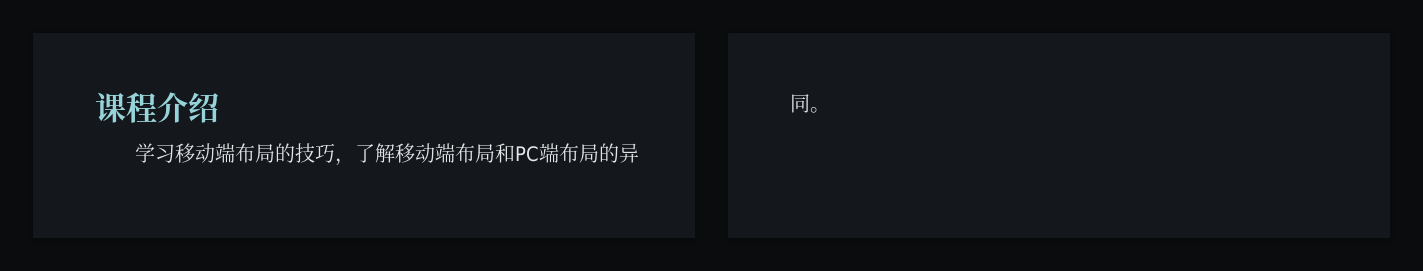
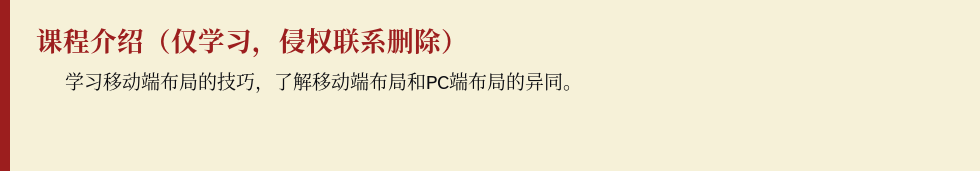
(219, 107) none -> [144,27,468,58] （仅学习，侵权联系删除）

